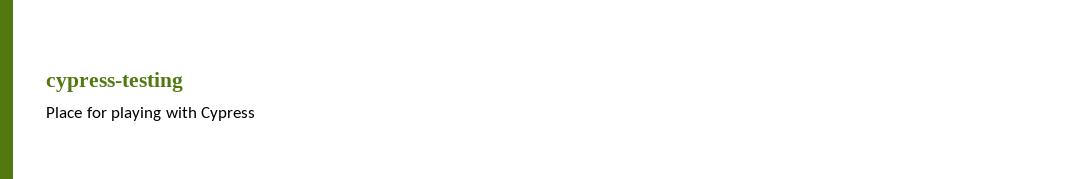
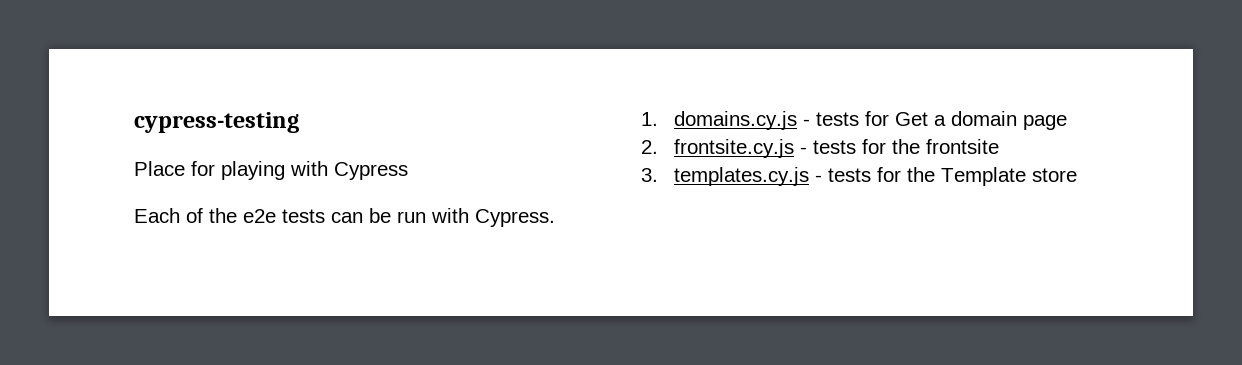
(256, 114) none -> [134,208,555,227] [641,111,1068,130] [641,139,1000,158] [641,167,1078,186] // Each of the e2e tests can be run with Cypress. // 1. domains.cy.js - tests for Get a domain page // 2. frontsite.cy.js - tests for the frontsite // 3. templates.cy.js - tests for the Template store

